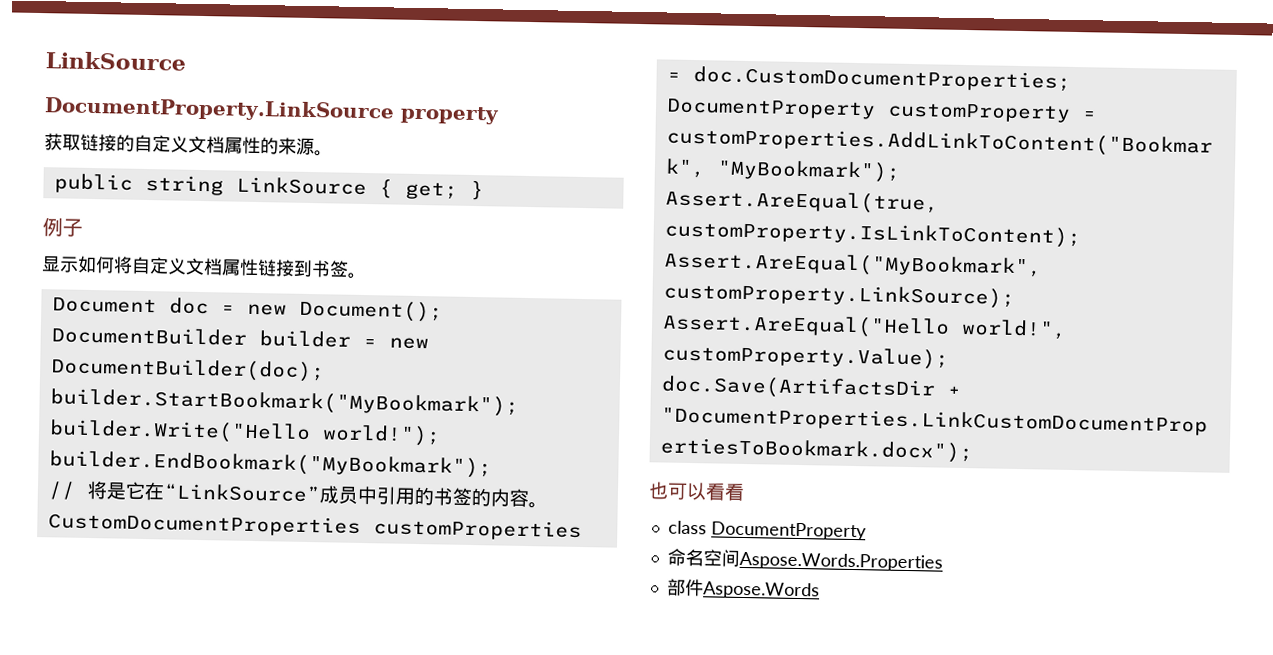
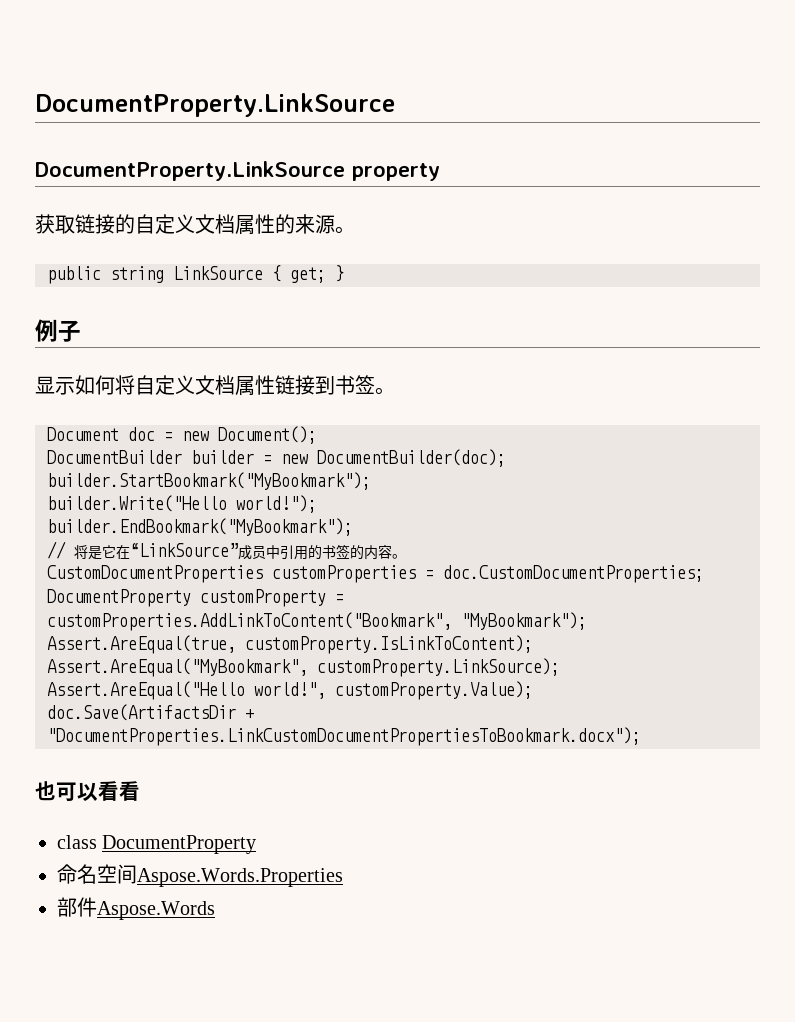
[45,51,186,71] LinkSource -> [35,93,395,117] DocumentProperty.LinkSource

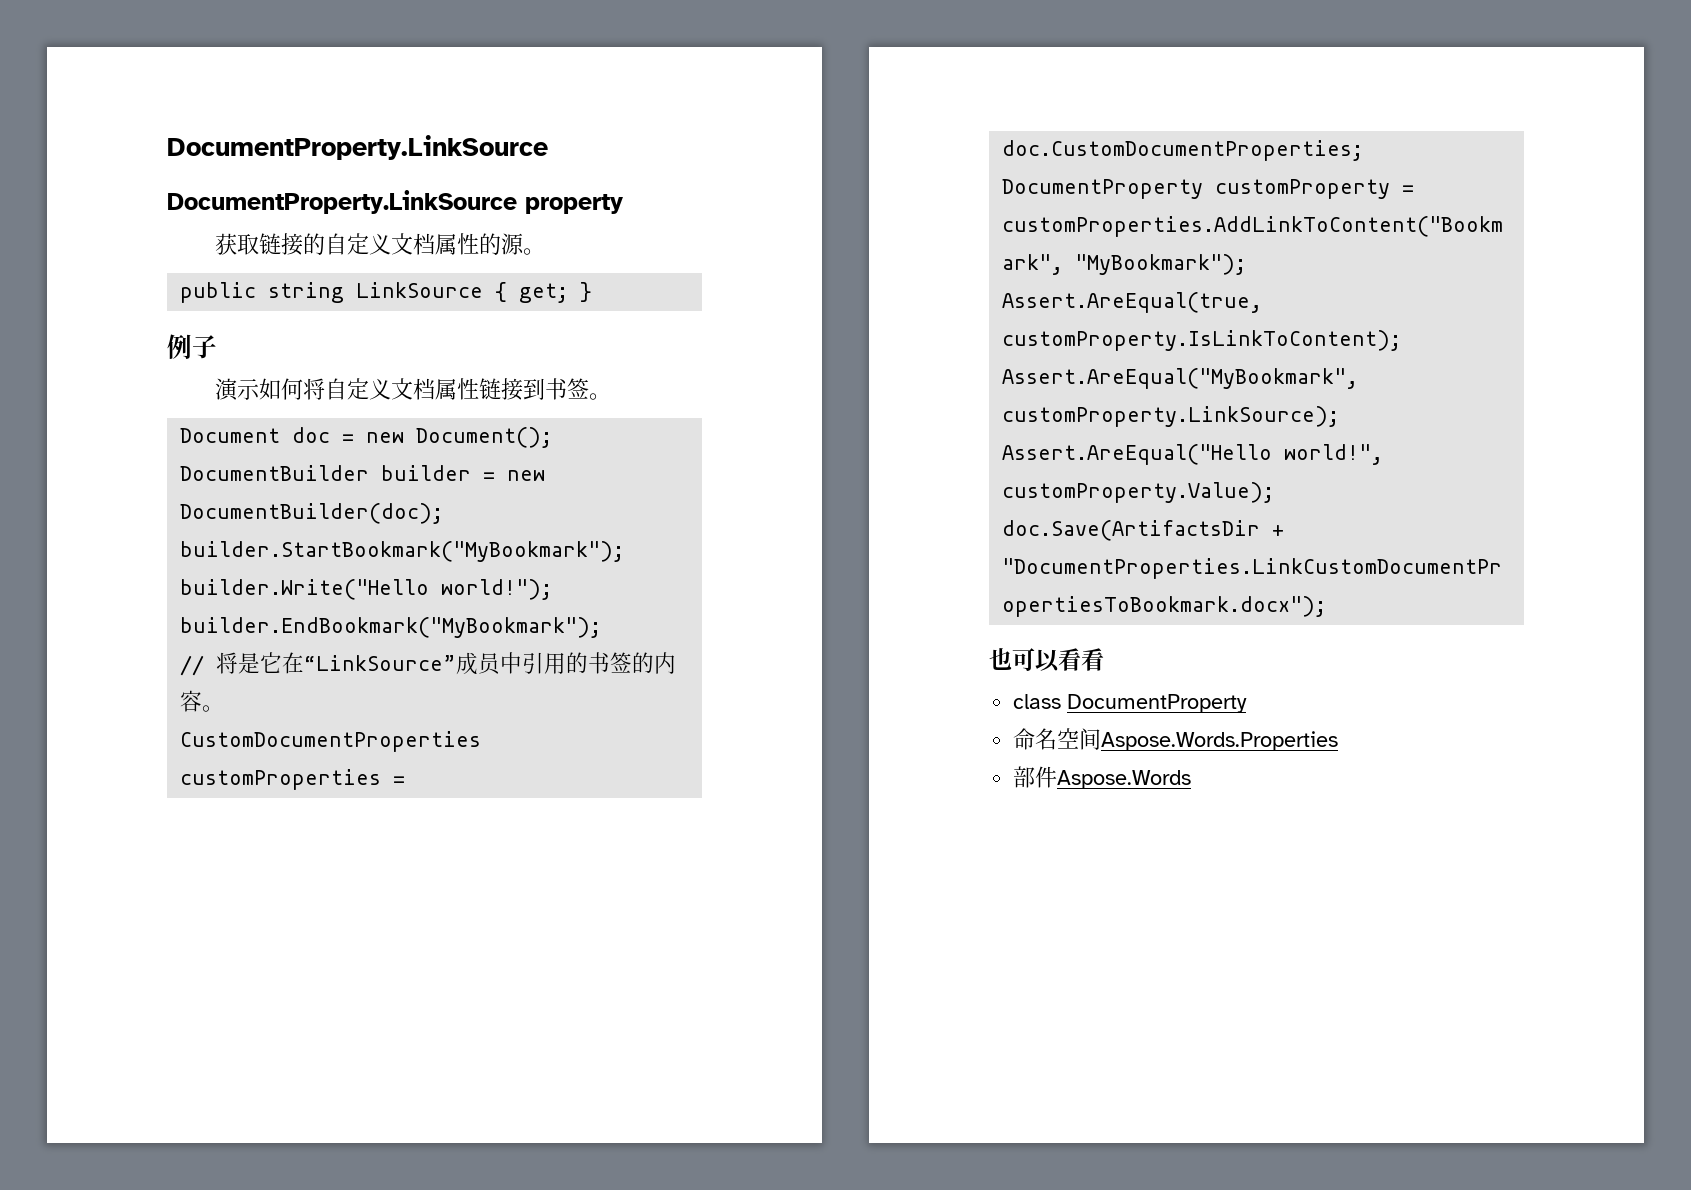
[295,214,315,234] 来 -> (501, 244) none
[35,376,55,394] 显 -> [214,378,239,401] 演

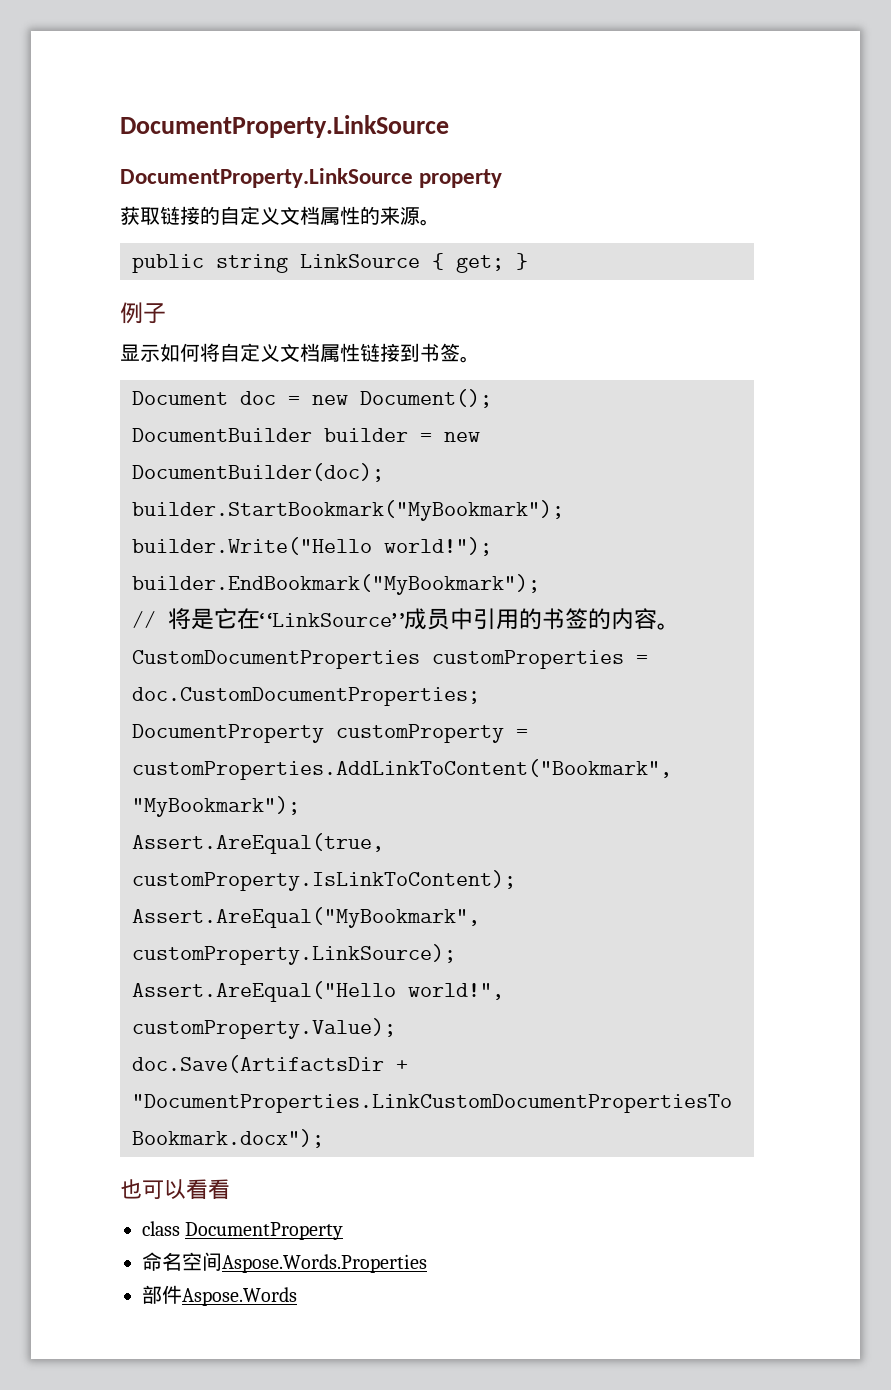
(501, 244) none -> [380,206,400,225] 来
[214,378,239,401] 演 -> [120,344,140,361] 显

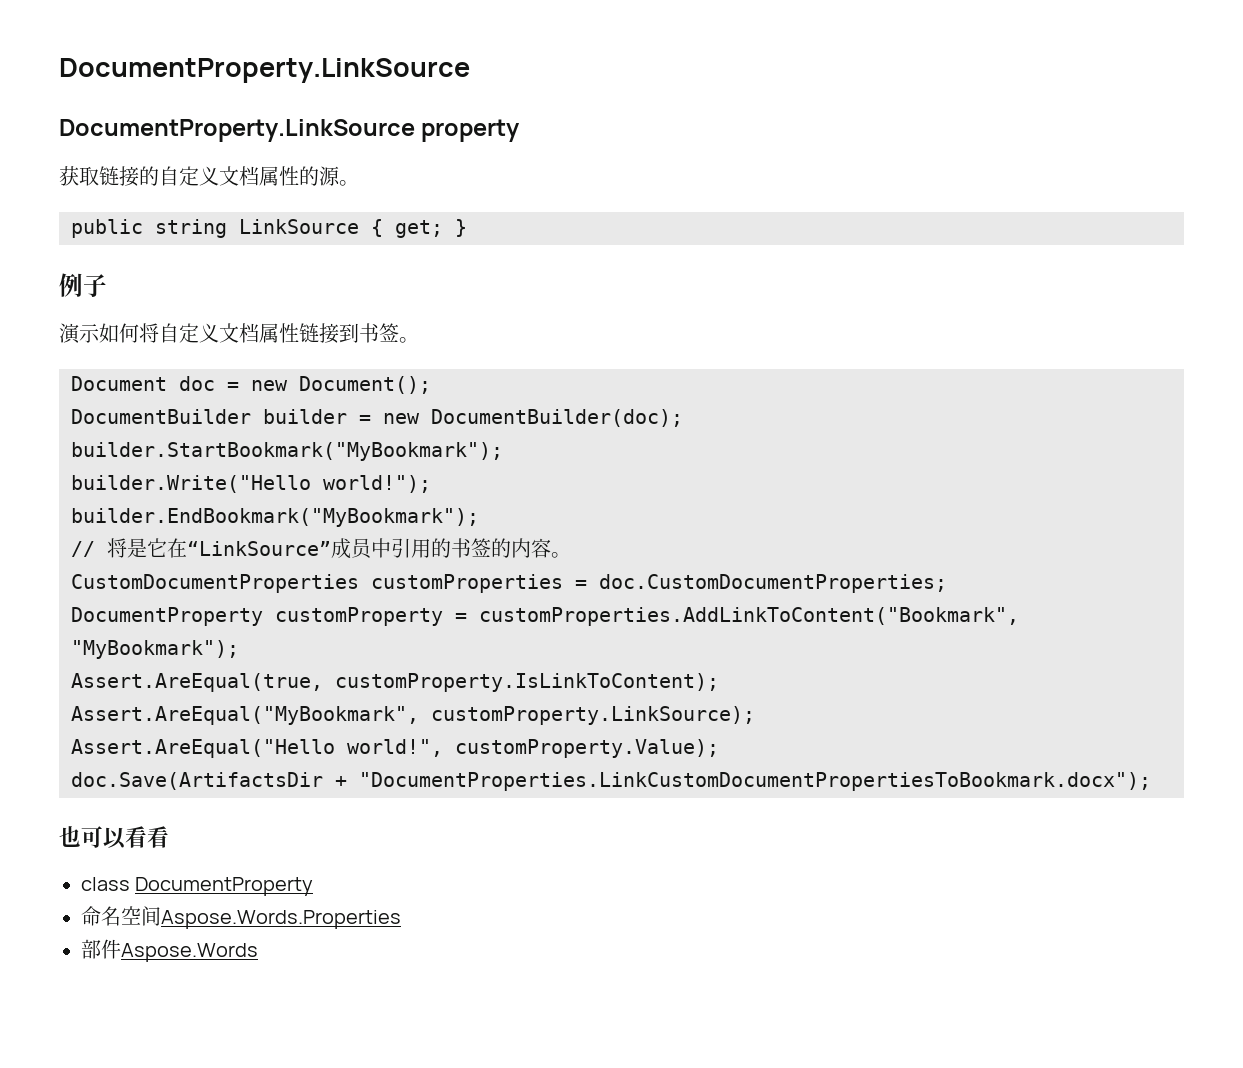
[380,206,400,225] 来 -> (319, 176) none
[120,344,140,361] 显 -> [59,323,81,344] 演

